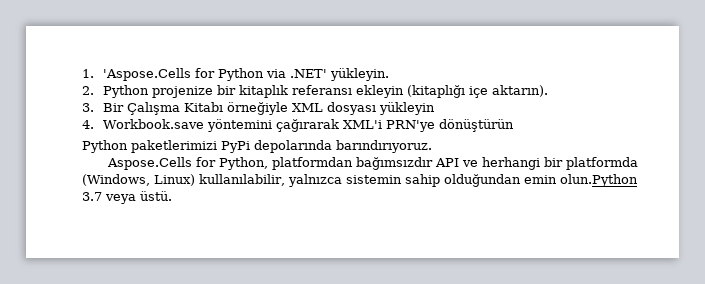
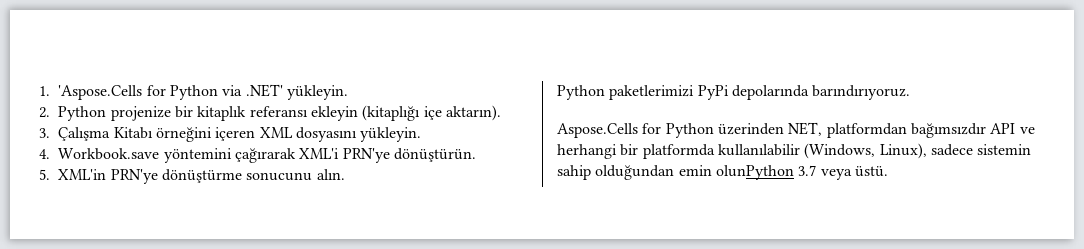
[103,103,125,112] Bir -> (50, 133) none
[227,102,436,115] örneğiyle XML dosyası yükleyin -> [155,127,422,142] örneğini içeren XML dosyasını yükleyin.
[439,119,515,132] dönüştürün -> [393,148,476,162] [39,169,345,184] dönüştürün. // 5. XML'in PRN'ye dönüştürme sonucunu alın.
[219,157,269,170] Python, -> [665,122,823,138] Python üzerinden NET,
[82,174,342,187] (Windows, Linux) kullanılabilir, yalnızca -> [717,143,973,159] kullanılabilir (Windows, Linux), sadece
[559,174,638,187] olun.Python -> [715,165,794,180] olunPython

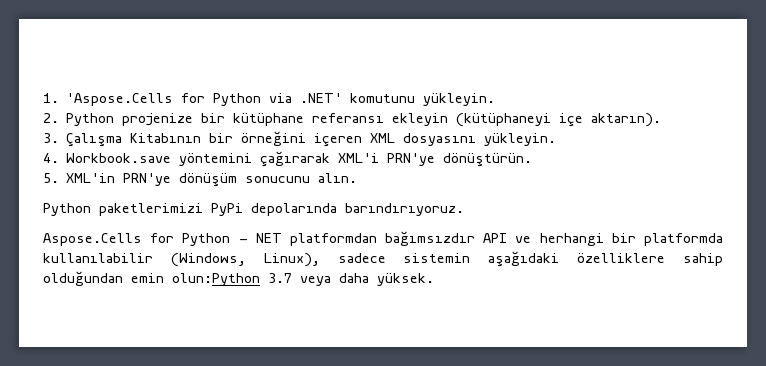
(283, 90) none -> [350,93,416,103] komutunu
[197,106,247,121] kitaplık -> [233,113,305,126] kütüphane
[362,105,421,121] (kitaplığı -> [456,113,552,127] (kütüphaneyi
[113,127,153,139] Kitabı -> [130,133,234,143] Kitabının bir
[161,169,242,183] dönüştürme -> [179,173,238,187] dönüşüm
[717,122,823,136] üzerinden NET, -> [238,233,282,243] - NET
(1032, 149) none -> [488,251,666,267] aşağıdaki özelliklere
[715,165,794,180] olunPython -> [172,273,260,286] olun:Python
[854,166,888,177] üstü. -> [339,273,434,286] daha yüksek.

